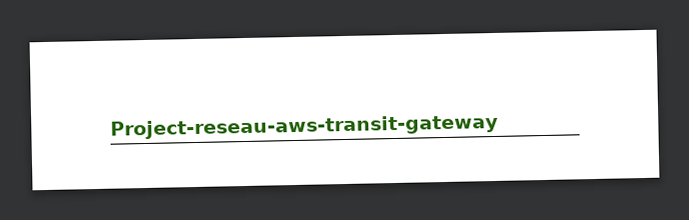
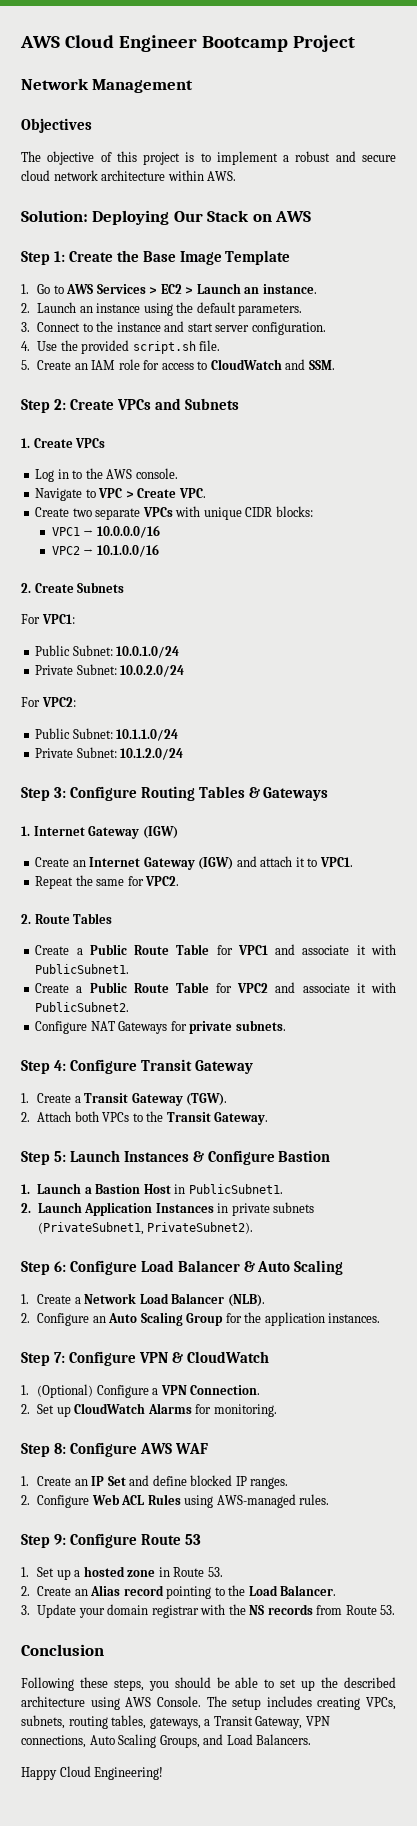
[110,113,499,140] Project-reseau-aws-transit-gateway -> [20,35,355,52] [21,78,194,93] [21,118,92,133] [21,151,396,165] [21,170,237,181] [21,210,312,225] [21,250,291,265] [21,283,317,294] [21,302,303,316] [21,321,326,335] [21,340,221,354] [21,359,335,370] [21,398,239,413] [21,438,106,448] [35,468,178,482] [35,488,206,501] [35,506,313,520] [51,525,160,538] [51,544,159,557] [21,582,125,593] [21,614,75,624] [35,645,180,658] [35,664,185,677] [21,697,76,707] [35,728,179,741] [35,747,184,760] [21,786,329,801] [21,826,178,839] [35,856,353,870] [35,875,180,889] [21,913,113,924] [35,944,396,955] [35,964,130,974] [35,982,396,993] [35,1002,130,1012] [35,1020,286,1034] [21,1059,253,1074] [21,1093,228,1106] [21,1111,269,1125] [21,1150,331,1165] [21,1183,283,1194] [21,1202,315,1216] [37,1222,254,1235] [21,1260,344,1275] [21,1293,265,1307] [21,1312,381,1326] [21,1351,269,1366] [21,1384,261,1398] [21,1403,277,1417] [21,1442,208,1457] [21,1475,289,1489] [21,1494,330,1508] [21,1533,201,1548] [21,1566,223,1580] [21,1585,337,1599] [21,1604,396,1618] [21,1644,104,1656] [21,1677,397,1691] [21,1696,396,1710] [21,1715,330,1729] [21,1734,312,1748] [21,1766,164,1780] AWS Cloud Engineer Bootcamp Project // Network Management // Objectives // The objective of this project is to implement a robust and secure cloud network architecture within AWS. // Solution: Deploying Our Stack on AWS // Step 1: Create the Base Image Template // 1. Go to AWS Services > EC2 > Launch an instance. // 2. Launch an instance using the default parameters. // 3. Connect to the instance and start server configuration. // 4. Use the provided script.sh file. // 5. Create an IAM role for access to CloudWatch and SSM. // Step 2: Create VPCs and Subnets // 1. Create VPCs // Log in to the AWS console. // Navigate to VPC > Create VPC. // Create two separate VPCs with unique CIDR blocks: // VPC1 → 10.0.0.0/16 // VPC2 → 10.1.0.0/16 // 2. Create Subnets // For VPC1: // Public Subnet: 10.0.1.0/24 // Private Subnet: 10.0.2.0/24 // For VPC2: // Public Subnet: 10.1.1.0/24 // Private Subnet: 10.1.2.0/24 // Step 3: Configure Routing Tables & Gateways // 1. Internet Gateway (IGW) // Create an Internet Gateway (IGW) and attach it to VPC1. // Repeat the same for VPC2. // 2. Route Tables // Create a Public Route Table for VPC1 and associate it with PublicSubnet1. // Create a Public Route Table for VPC2 and associate it with PublicSubnet2. // Configure NAT Gateways for private subnets. // Step 4: Configure Transit Gateway // 1. Create a Transit Gateway (TGW). // 2. Attach both VPCs to the Transit Gateway. // Step 5: Launch Instances & Configure Bastion // 1. Launch a Bastion Host in PublicSubnet1. // 2. Launch Application Instances in private subnets (PrivateSubnet1, PrivateSubnet2). // Step 6: Configure Load Balancer & Auto Scaling // 1. Create a Network Load Balancer (NLB). // 2. Configure an Auto Scaling Group for the application instances. // Step 7: Configure VPN & CloudWatch // 1. (Optional) Configure a VPN Connection. // 2. Set up CloudWatch Alarms for monitoring. // Step 8: Configure AWS WAF // 1. Create an IP Set and define blocked IP ranges. // 2. Configure Web ACL Rules using AWS-managed rules. // Step 9: Configure Route 53 // 1. Set up a hosted zone in Route 53. // 2. Create an Alias record pointing to the Load Balancer. // 3. Update your domain registrar with the NS records from Route 53. // Conclusion // Following these steps, you should be able to set up the described architecture using AWS Console. The setup includes creating VPCs, subnets, routing tables, gateways, a Transit Gateway, VPN connections, Auto Scaling Groups, and Load Balancers. // Happy Cloud Engineering!

